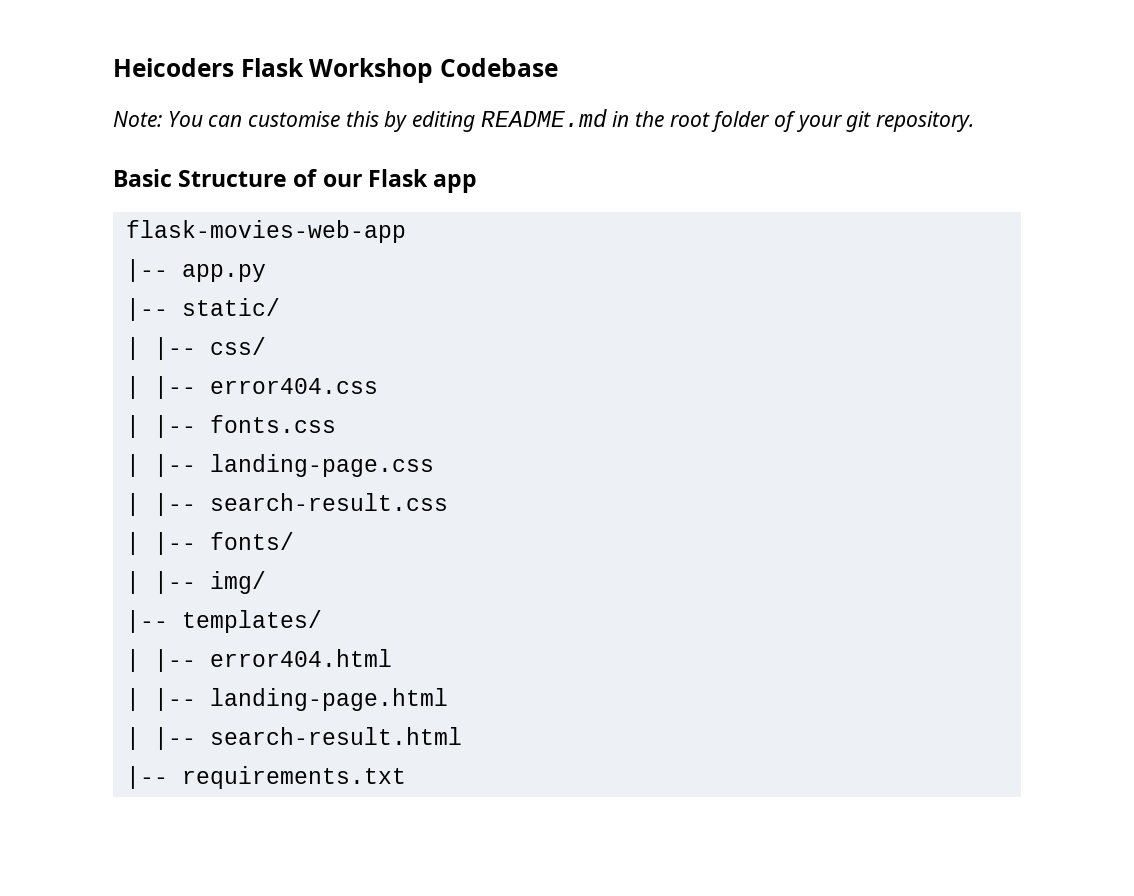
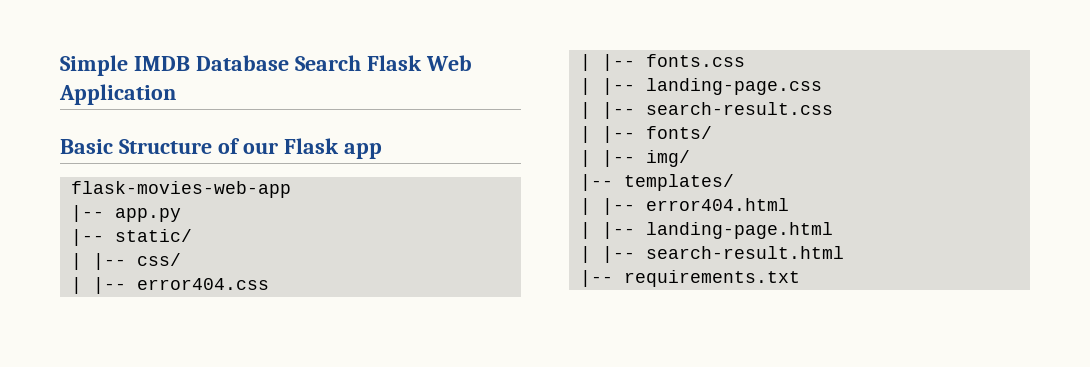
[113,58,558,83] [113,109,975,132] Heicoders Flask Workshop Codebase // Note: You can customise this by editing README.md in the root folder of your git repository. -> [60,55,472,76] [59,84,176,105] Simple IMDB Database Search Flask Web Application

